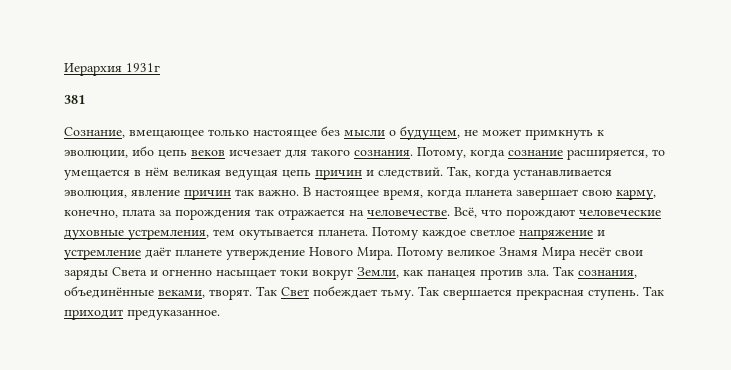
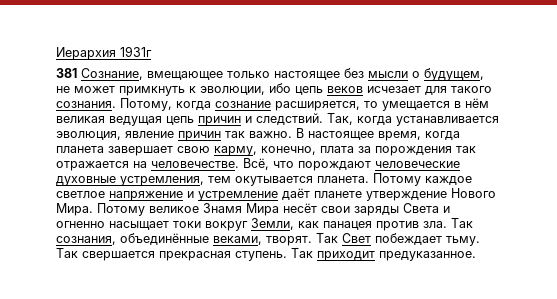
(85, 99) // -> (77, 73) none

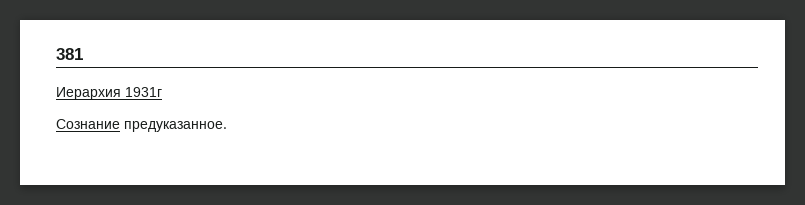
(56, 53) none -> [56,48,83,60] 381 //
[56,68,484,81] [56,83,492,96] [56,98,489,111] [56,113,499,126] [56,128,460,141] [56,146,476,156] [56,158,460,171] [56,173,472,186] [56,188,496,201] [56,203,450,216] [56,218,473,231] [56,233,480,246] [56,248,375,261] 381 Сознание, вмещающее только настоящее без мысли о будущем, не может примкнуть к эволюции, ибо цепь веков исчезает для такого сознания. Потому, когда сознание расширяется, то умещается в нём великая ведущая цепь причин и следствий. Так, когда устанавливается эволюция, явление причин так важно. В настоящее время, когда планета завершает свою карму, конечно, плата за порождения так отражается на человечестве. Всё, что порождают человеческие духовные устремления, тем окутывается планета. Потому каждое светлое напряжение и устремление даёт планете утверждение Нового Мира. Потому великое Знамя Мира несёт свои заряды Света и огненно насыщает токи вокруг Земли, как панацея против зла. Так сознания, объединённые веками, творят. Так Свет побеждает тьму. Так свершается прекрасная ступень. Так приходит -> [56,119,120,129] Сознание

